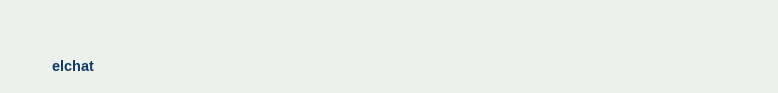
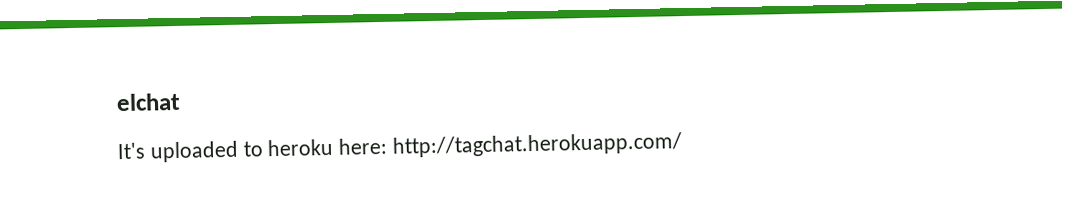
(94, 65) none -> [117,132,683,163] // It's uploaded to heroku here: http://tagchat.herokuapp.com/

